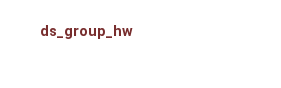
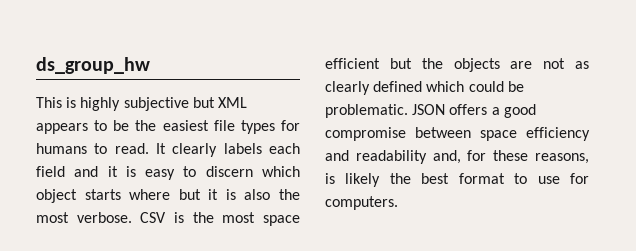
(133, 32) none -> [36,97,247,111] [36,120,300,134] [36,143,300,157] [36,166,300,180] [36,189,300,203] [36,212,300,226] [325,58,589,72] [325,81,524,95] [325,104,536,118] [325,127,590,141] [325,150,589,164] [325,173,589,187] [325,196,398,210] // This is highly subjective but XML appears to be the easiest file types for humans to read. It clearly labels each field and it is easy to discern which object starts where but it is also the most verbose. CSV is the most space efficient but the objects are not as clearly defined which could be problematic. JSON offers a good compromise between space efficiency and readability and, for these reasons, is likely the best format to use for computers.

